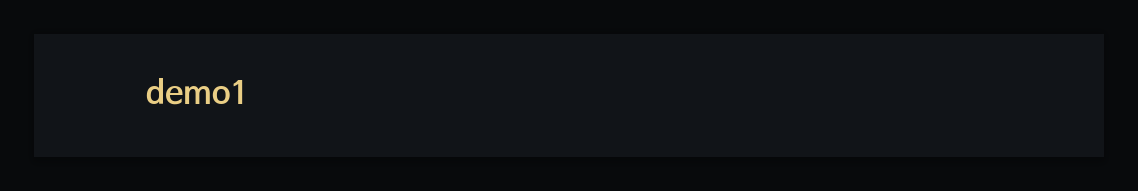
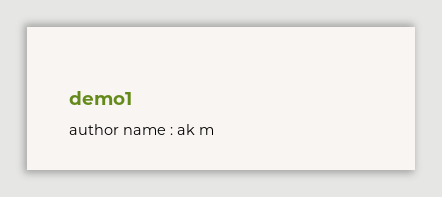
(249, 91) none -> [69,124,214,135] // author name : ak m

